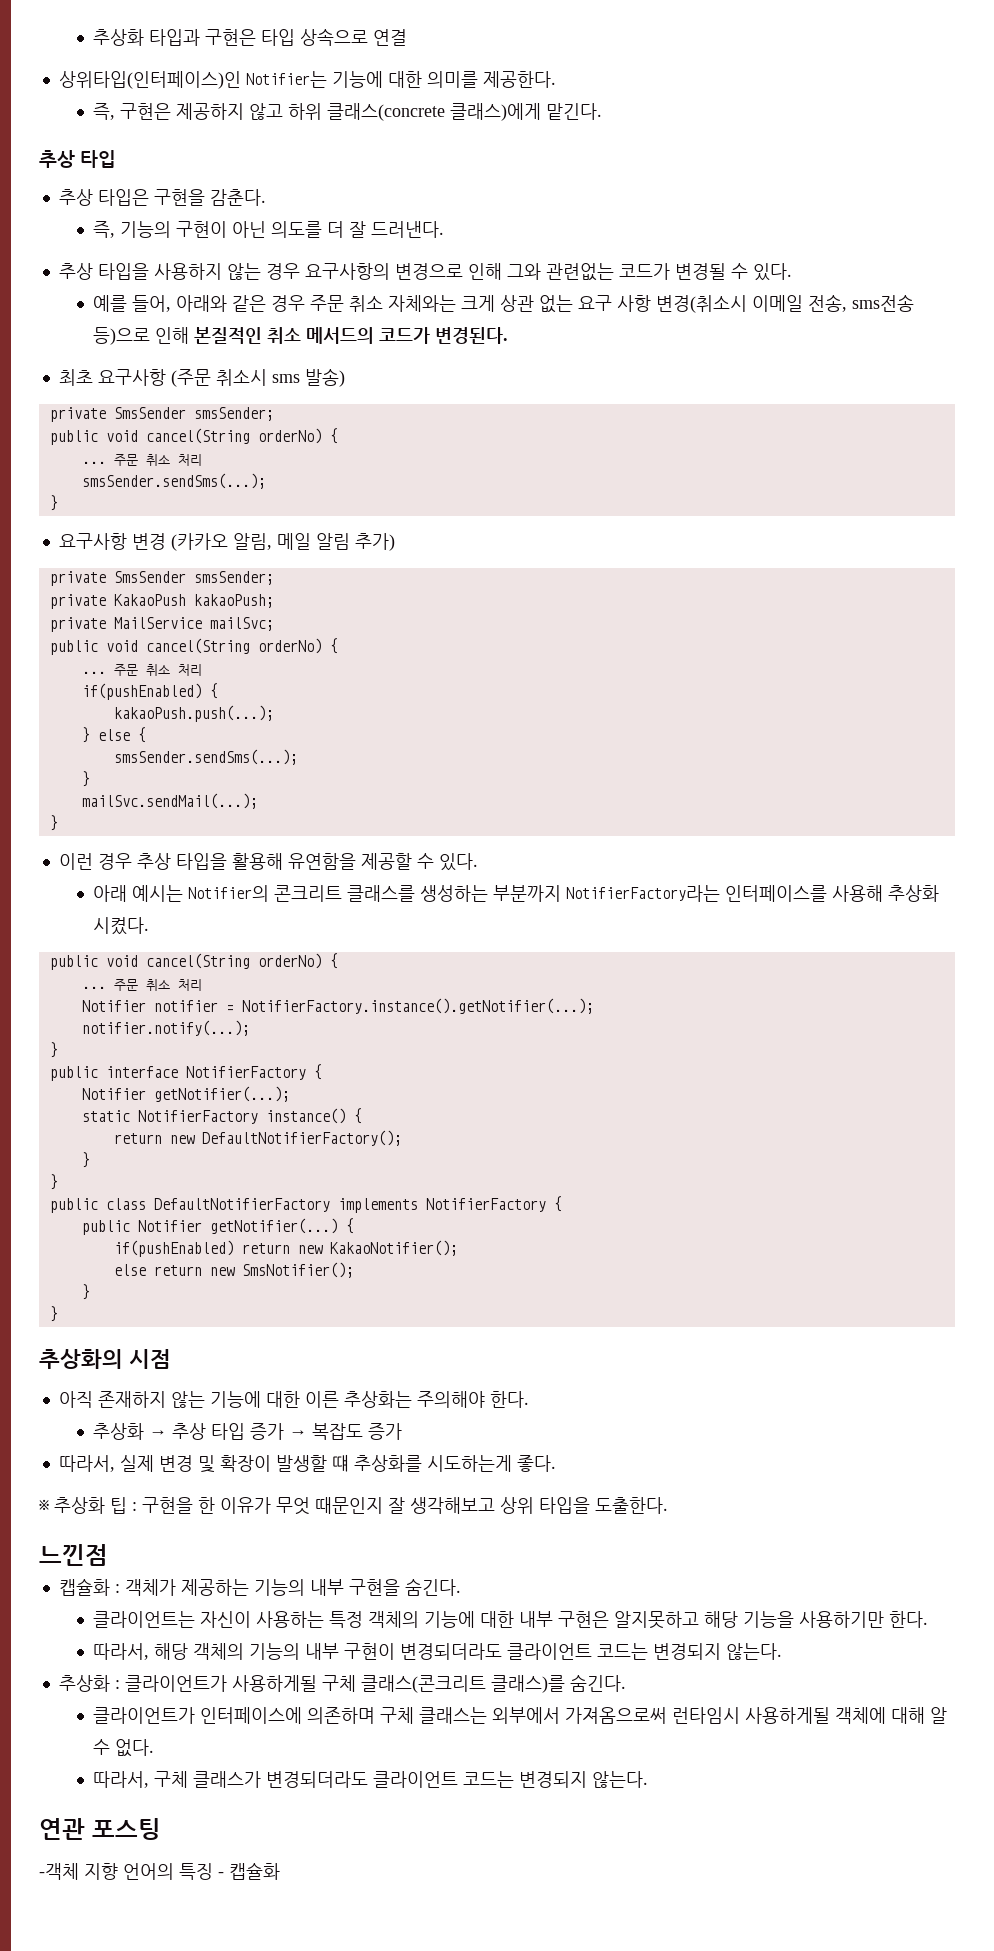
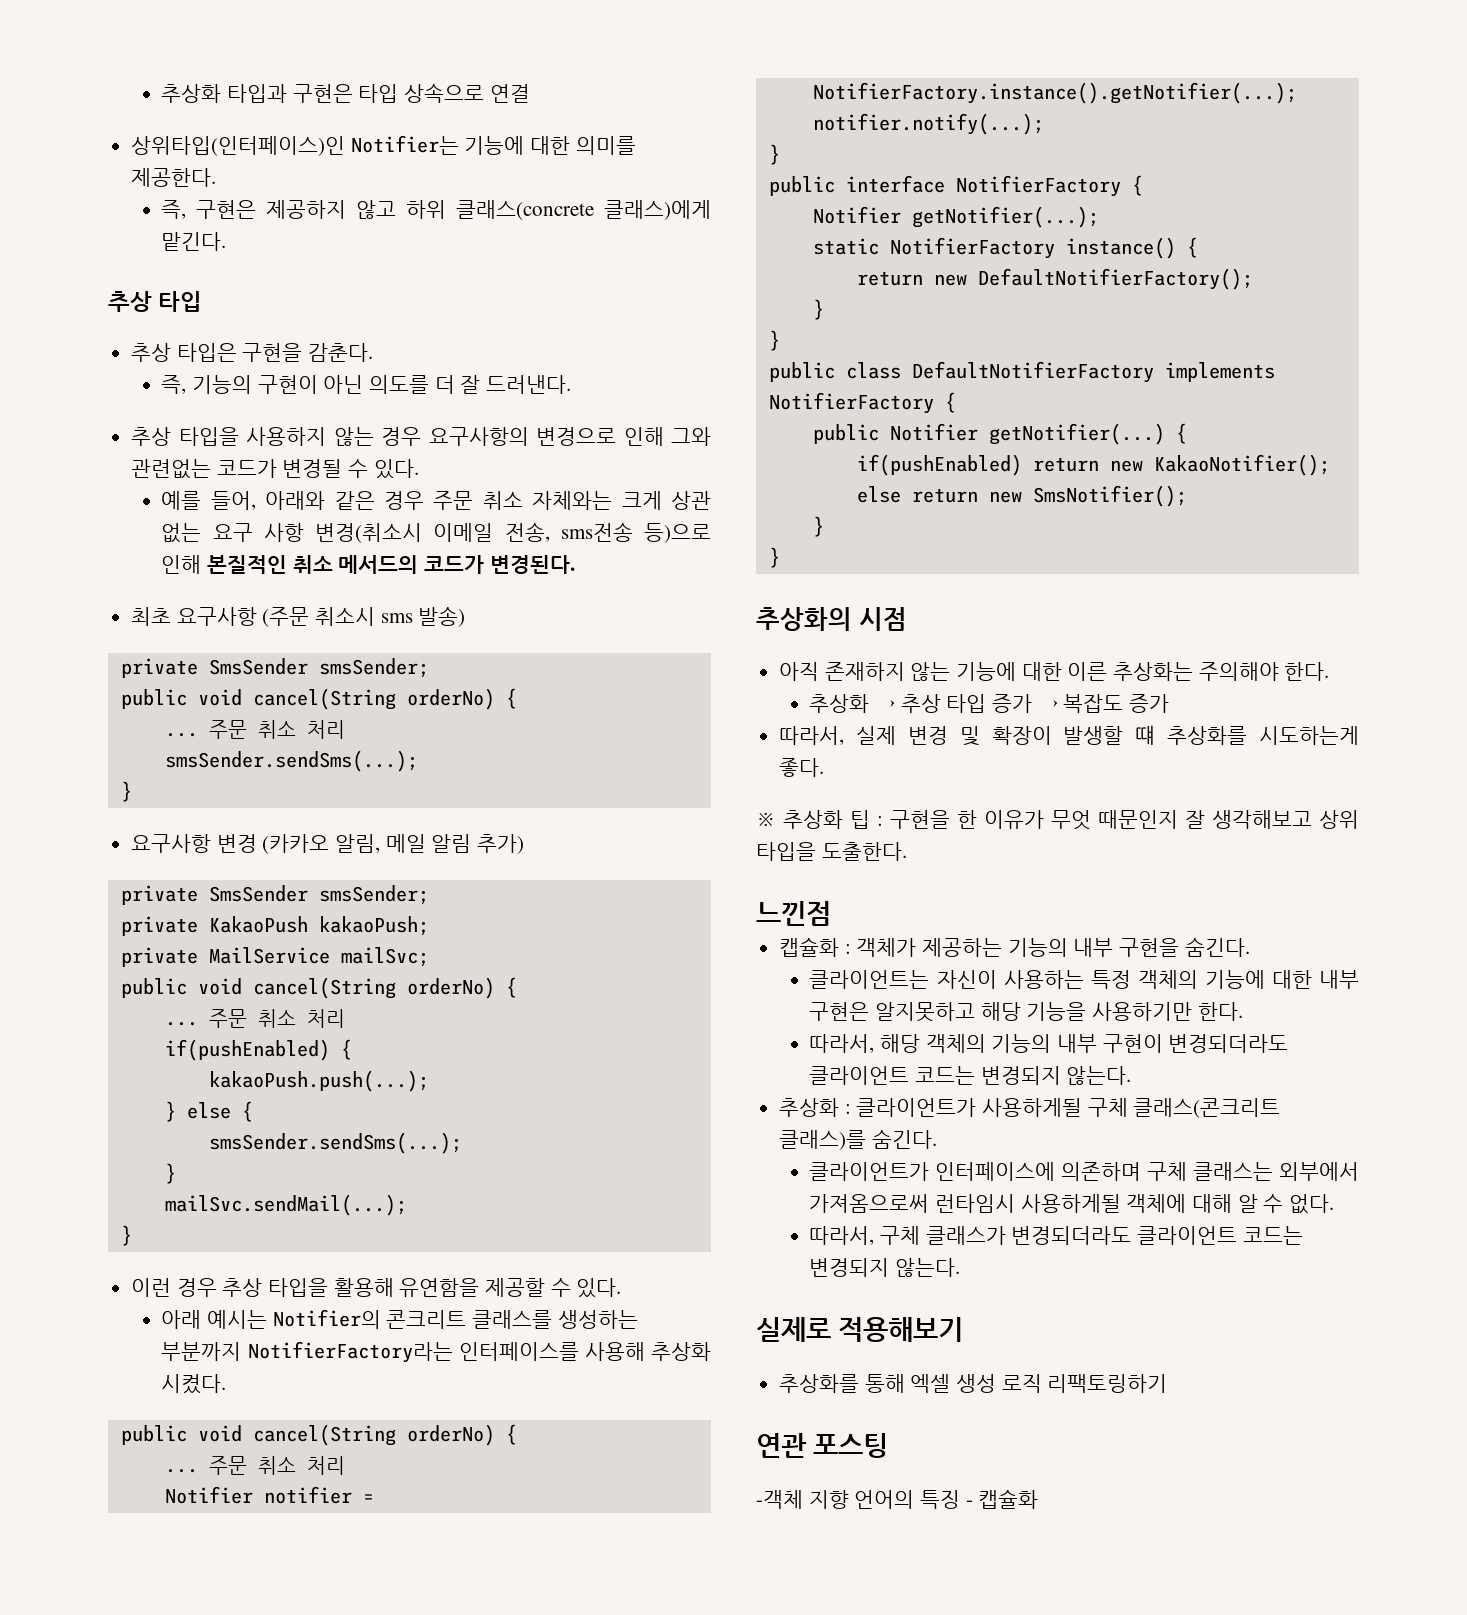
(649, 1779) none -> [756,1317,964,1342] [779,1374,1168,1393] // 실제로 적용해보기 // 추상화를 통해 엑셀 생성 로직 리팩토링하기

